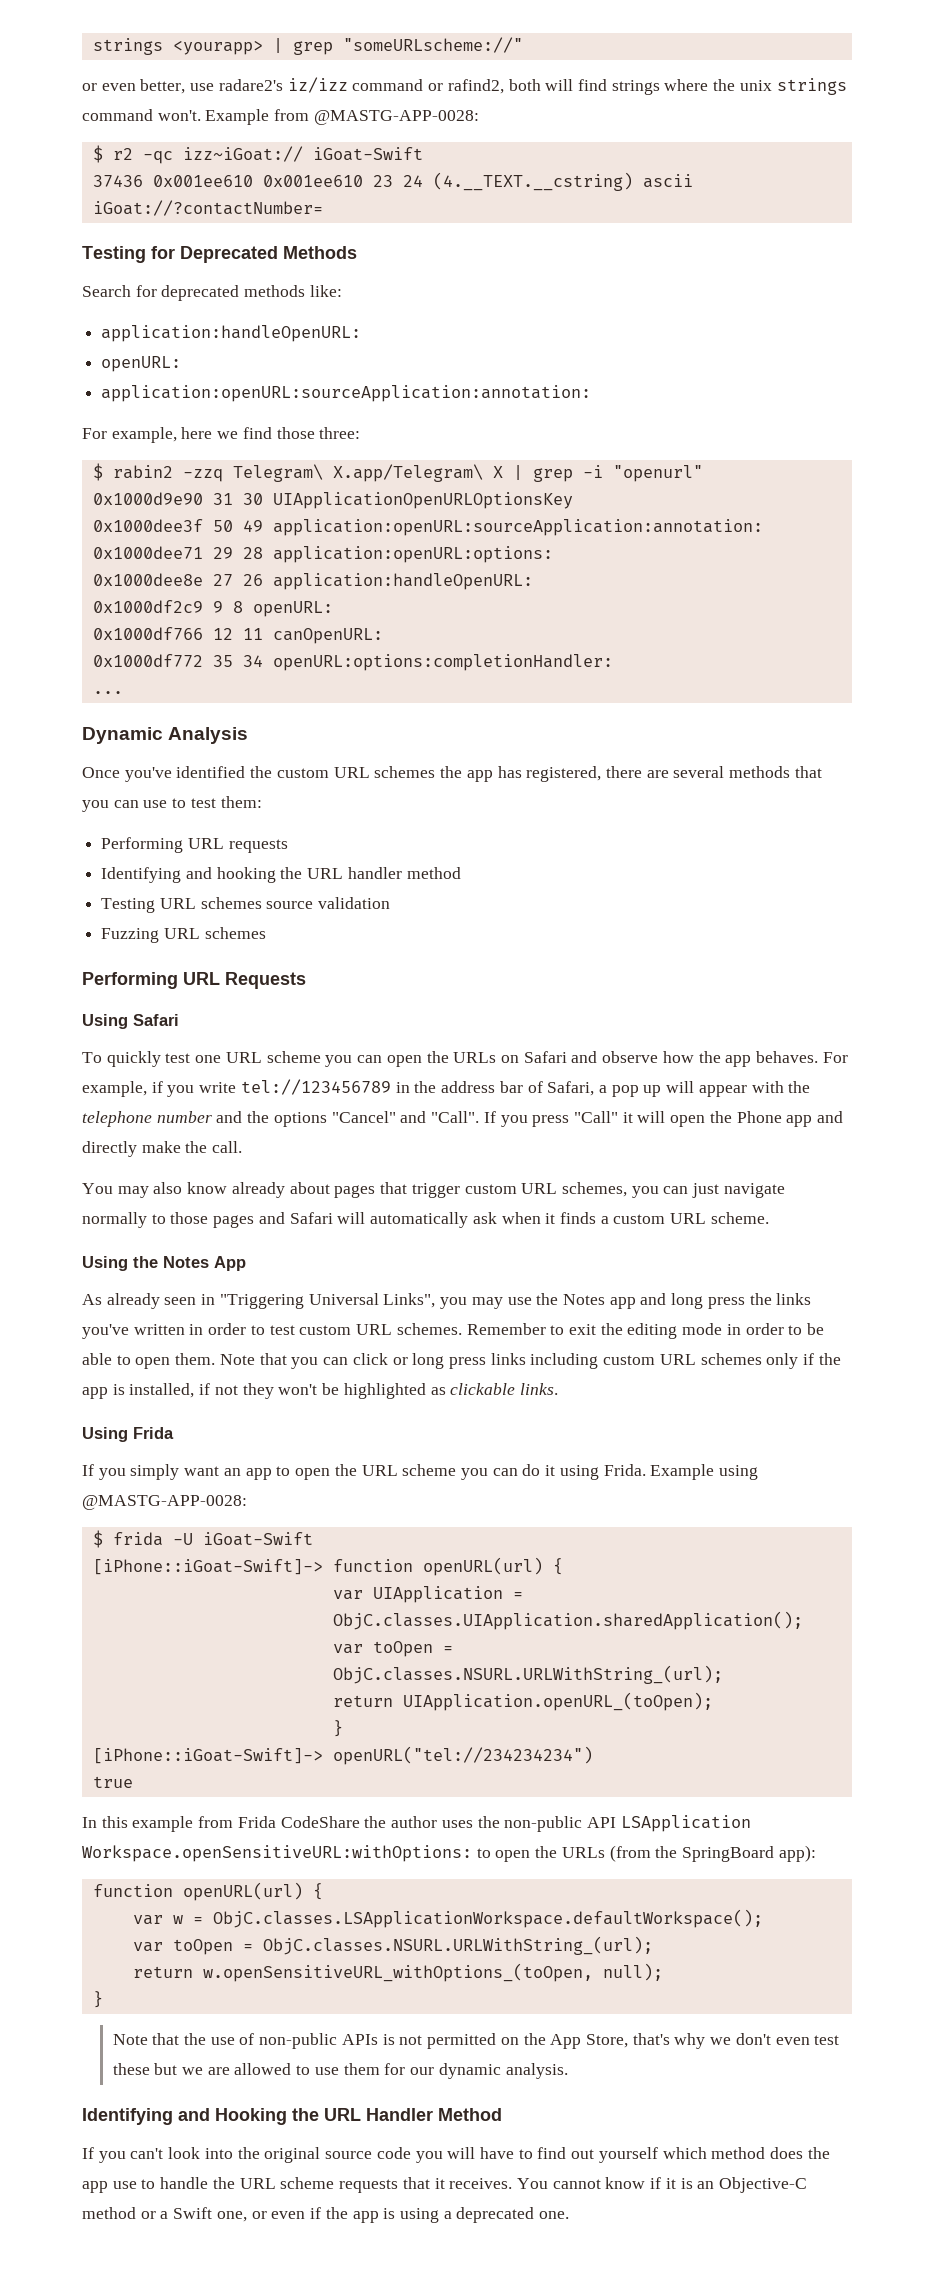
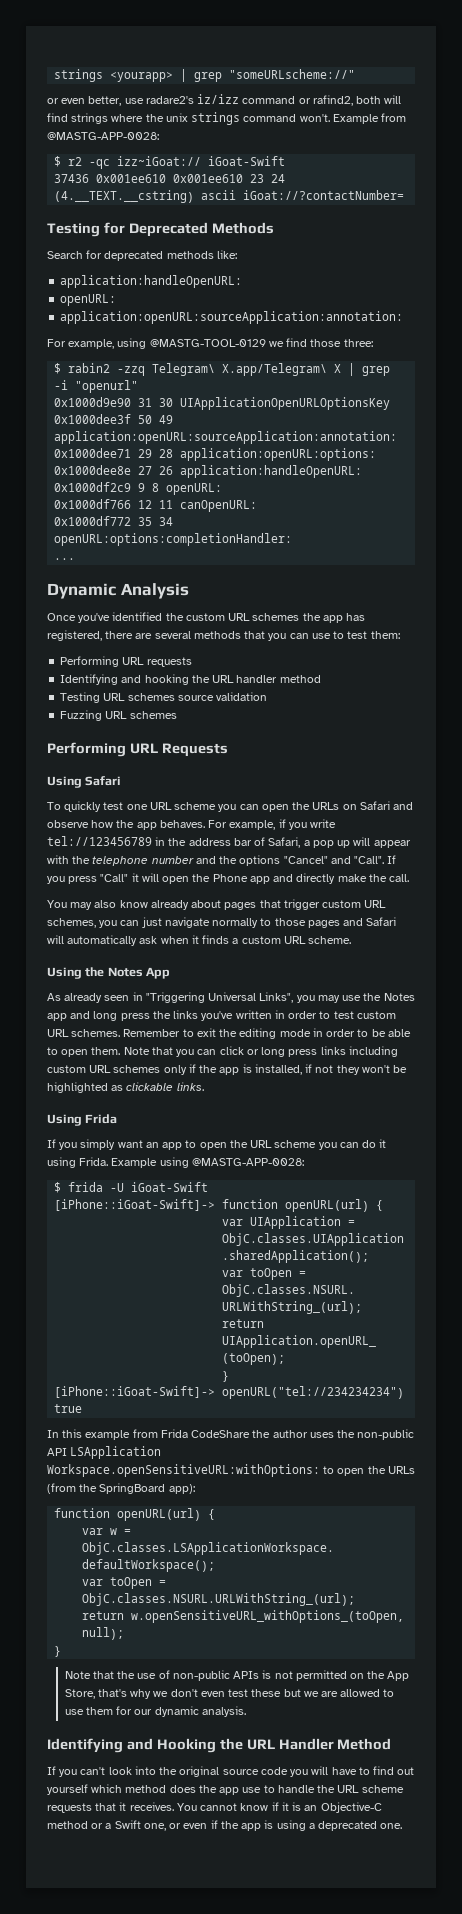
[181,427,213,439] here -> [117,338,266,349] using @MASTG-TOOL-0129

